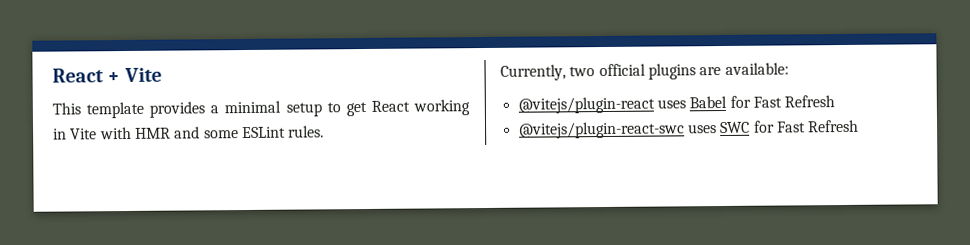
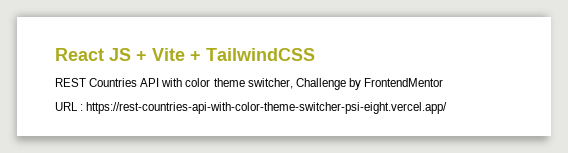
[52,68,104,83] React -> [55,48,131,61] React JS
[52,99,470,119] [53,125,325,140] [500,62,789,81] [517,95,836,114] [518,119,860,139] // This template provides a minimal setup to get React working in Vite with HMR and some ESLint rules. // Currently, two official plugins are available: // @vitejs/plugin-react uses Babel for Fast Refresh // @vitejs/plugin-react-swc uses SWC for Fast Refresh -> [190,48,315,61] [55,78,443,90] [55,102,448,114] + TailwindCSS // REST Countries API with color theme switcher, Challenge by FrontendMentor // URL : https://rest-countries-api-with-color-theme-switcher-psi-eight.vercel.app/

